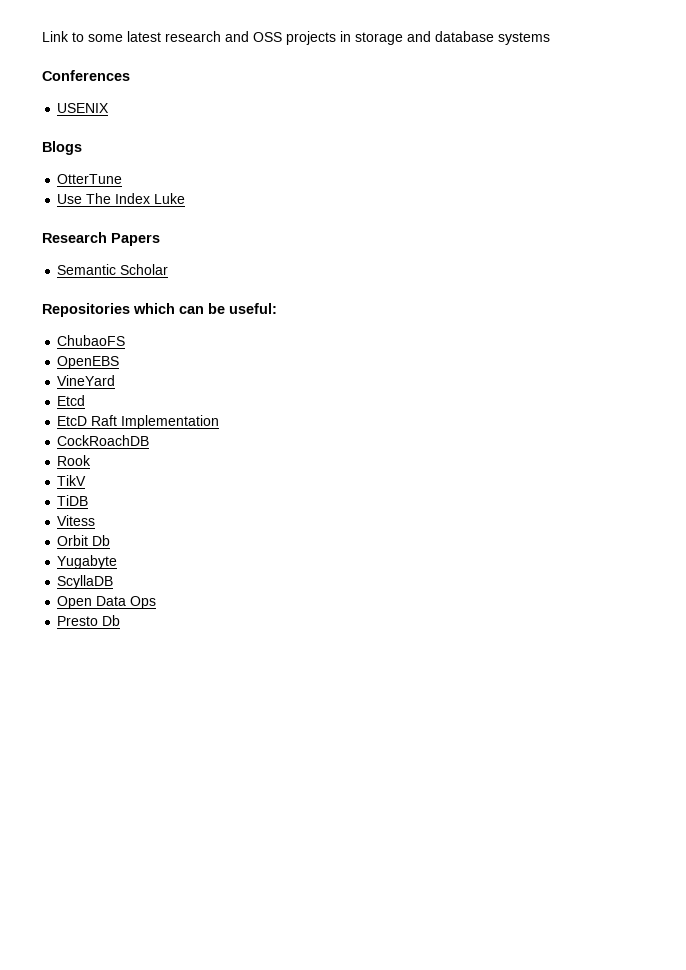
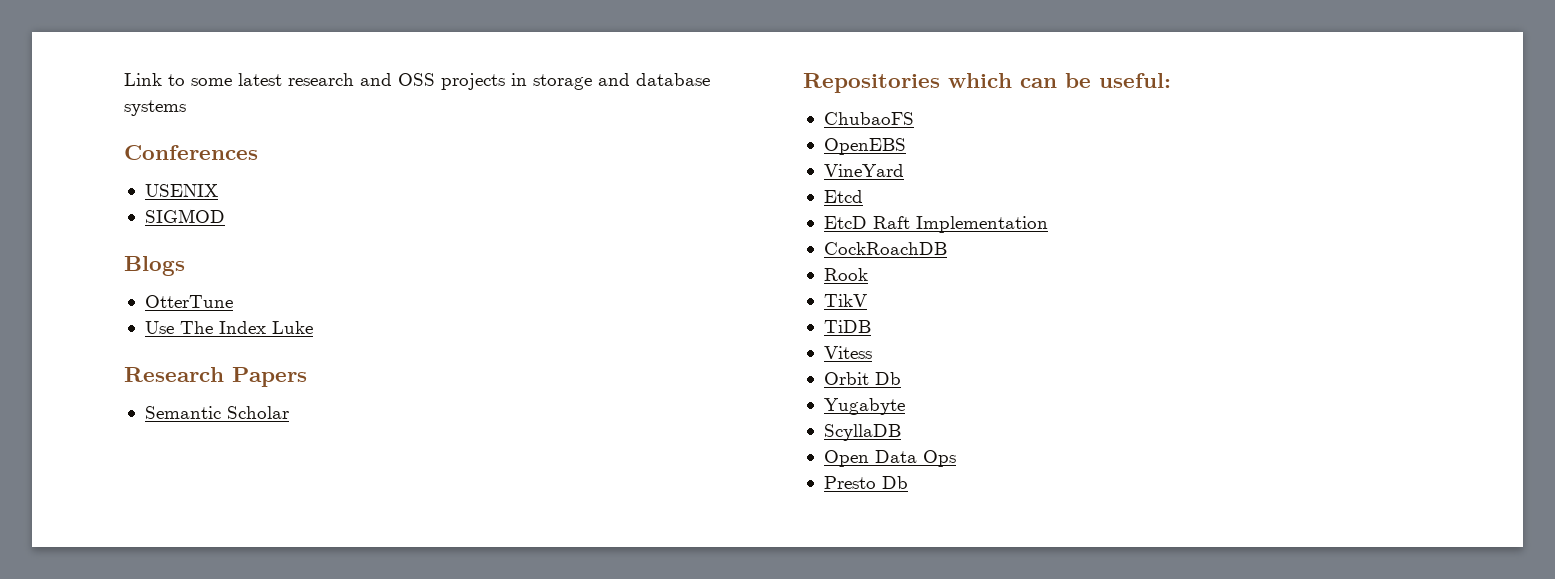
(110, 108) none -> [144,209,225,223] // SIGMOD

